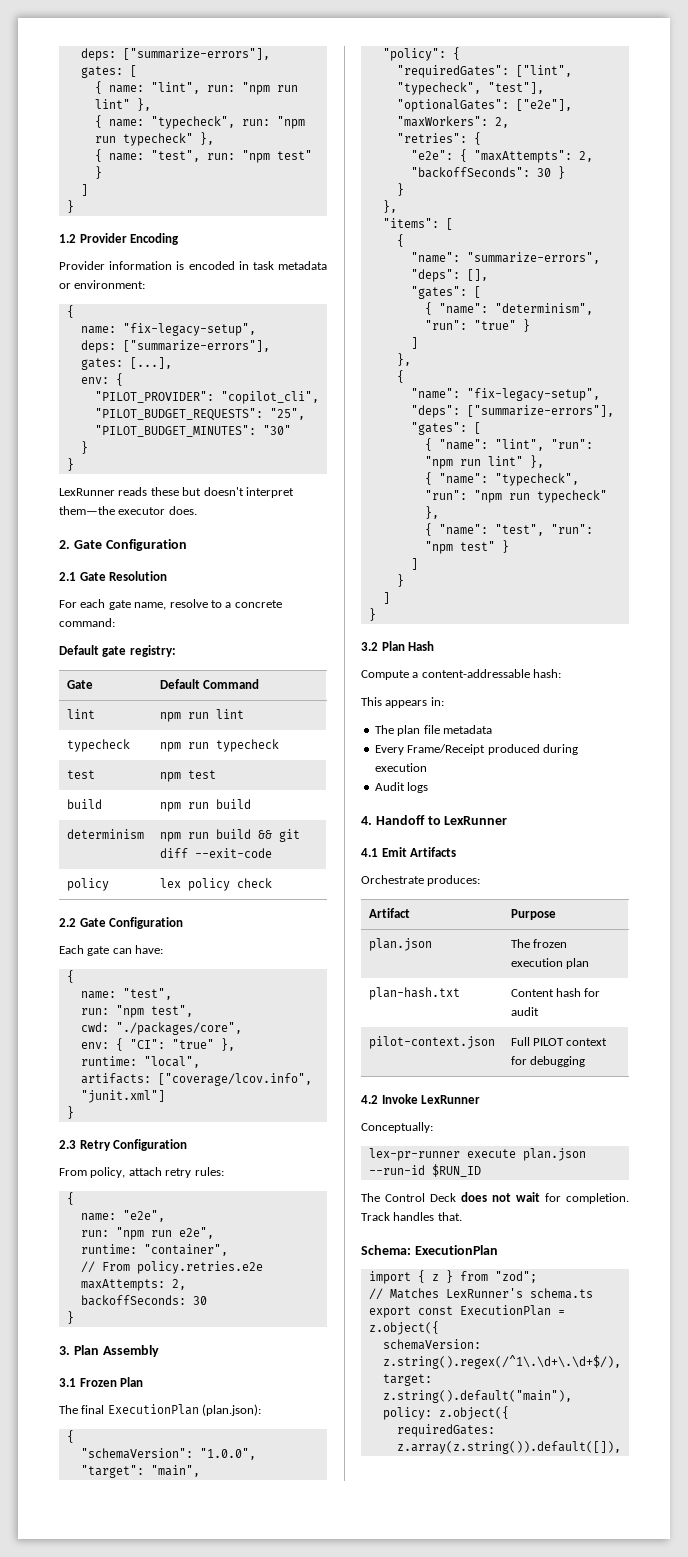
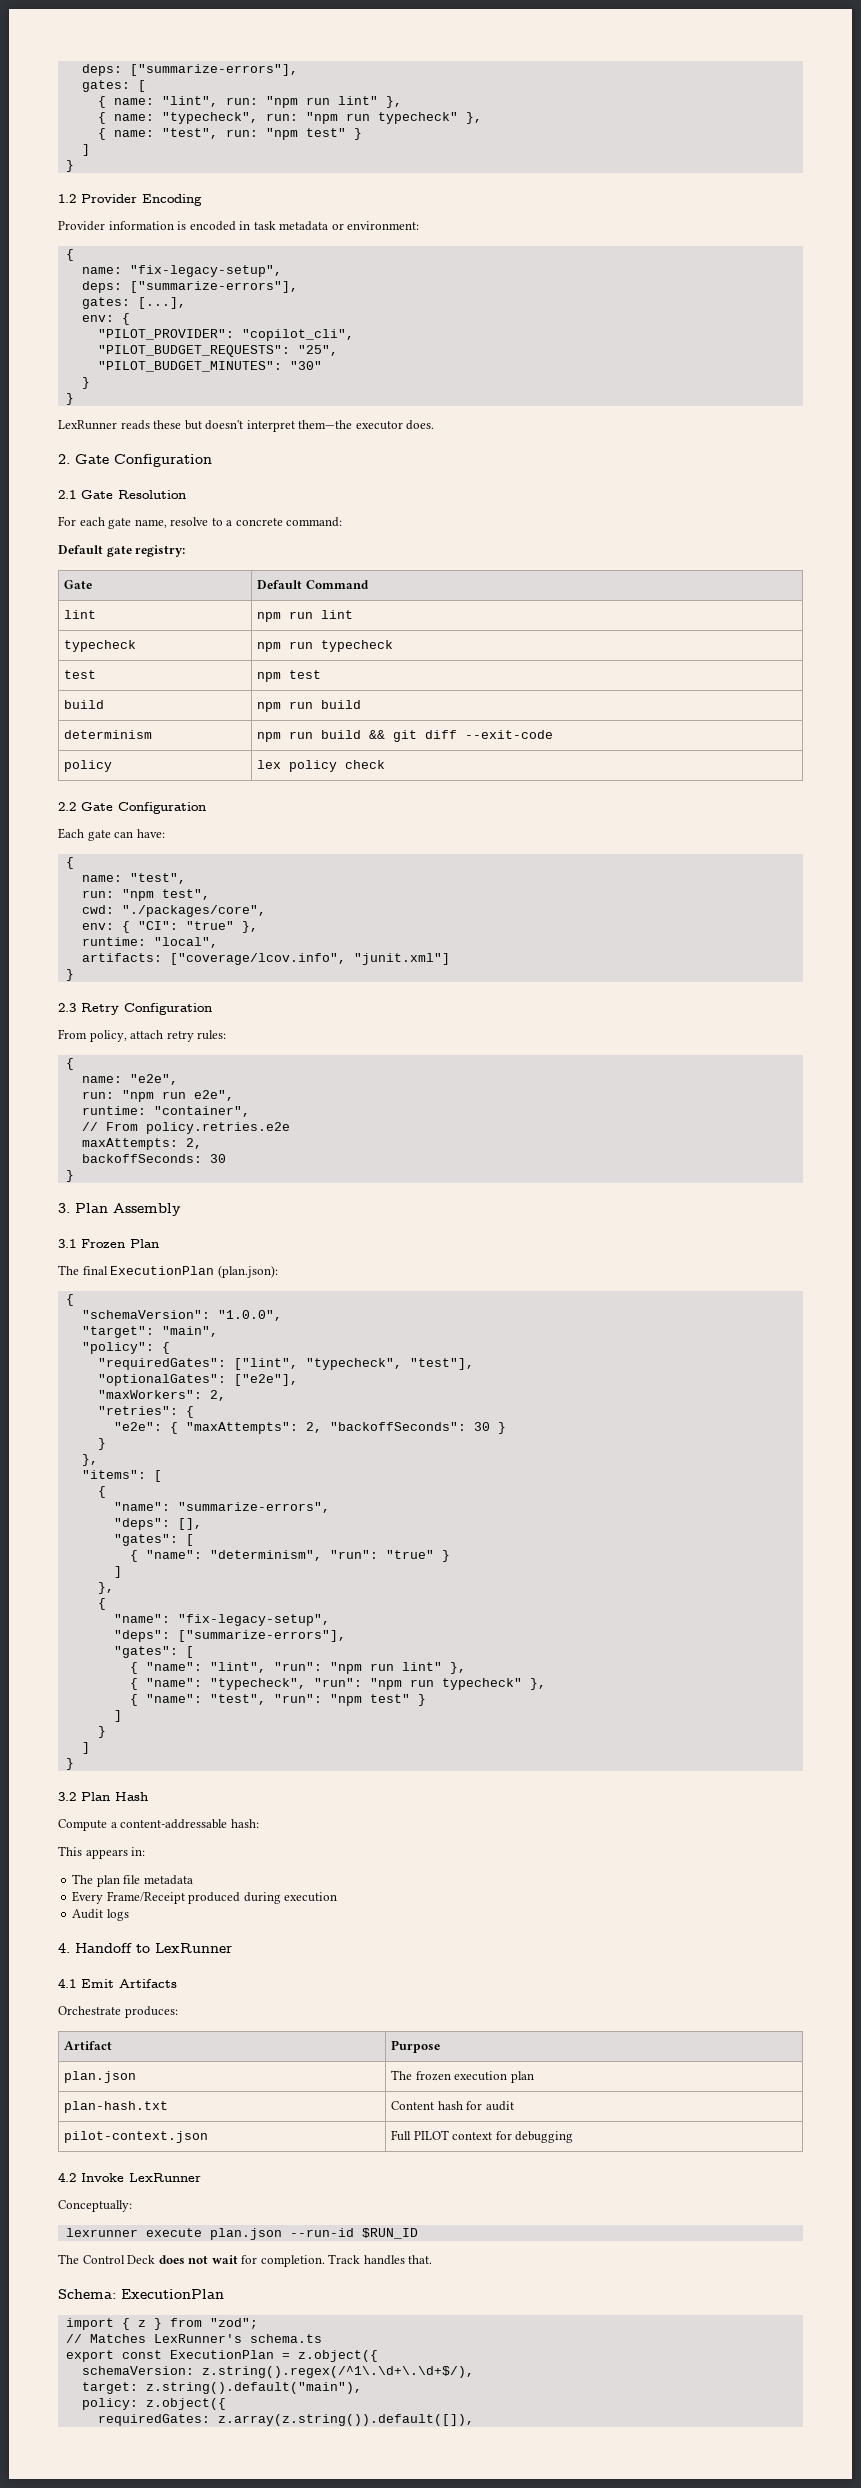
[368,1148,460,1161] lex-pr-runner -> [65,2228,138,2237] lexrunner

